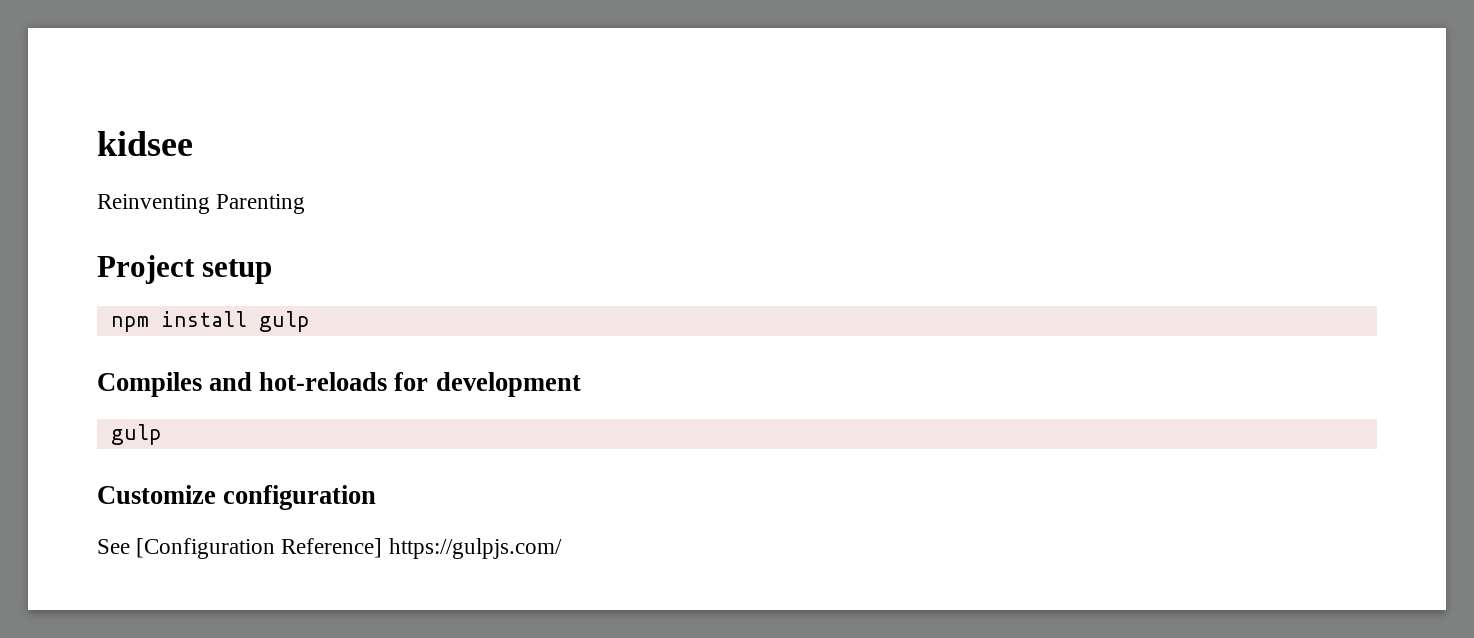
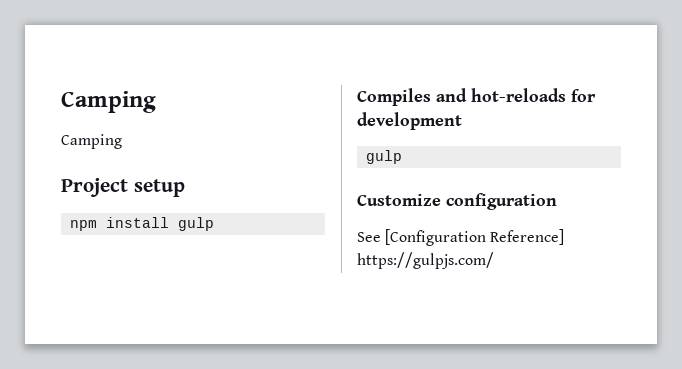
[97,131,193,156] [97,194,306,214] kidsee // Reinventing Parenting -> [61,91,156,113] [61,134,122,149] Camping // Camping

